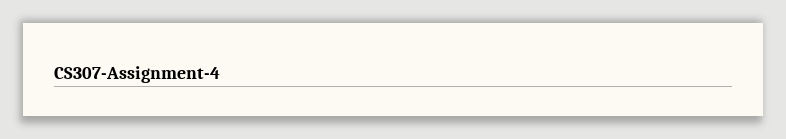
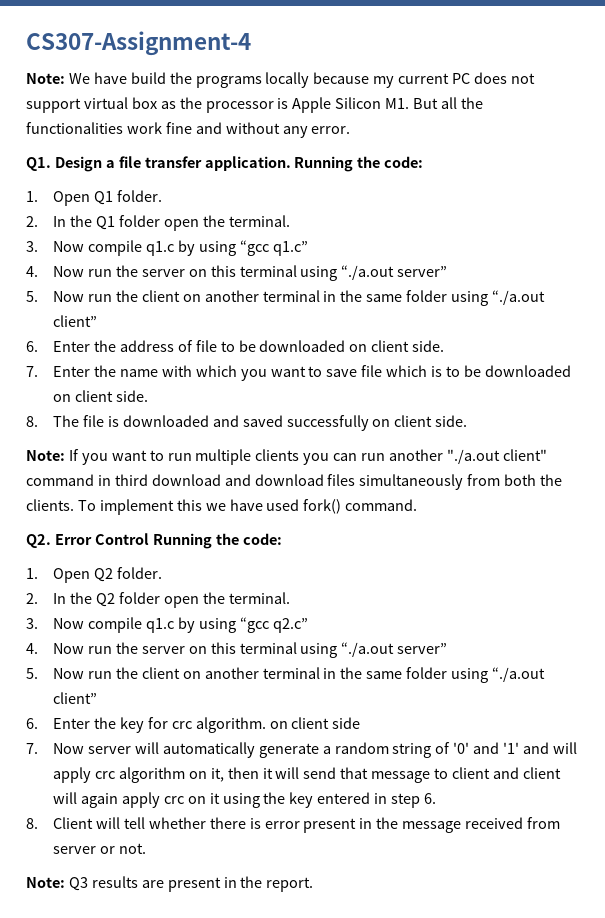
(220, 74) none -> [26,72,535,88] [26,97,483,113] [26,122,351,138] [26,156,424,172] [26,190,162,206] [26,215,290,231] [26,240,308,256] [26,265,448,281] [26,290,546,306] [53,315,98,327] [26,340,445,352] [26,365,571,381] [53,390,148,402] [26,415,468,431] [26,449,547,465] [26,474,563,490] [26,499,418,515] [26,533,282,549] [26,567,162,583] [26,592,290,608] [26,617,308,633] [26,642,448,658] [26,667,546,683] [53,692,98,704] [26,717,361,733] [26,742,577,758] [53,767,561,783] [53,792,437,808] [26,817,561,833] [53,843,146,854] [26,876,314,892] // Note: We have build the programs locally because my current PC does not support virtual box as the processor is Apple Silicon M1. But all the functionalities work fine and without any error. // Q1. Design a file transfer application. Running the code: // 1. Open Q1 folder. // 2. In the Q1 folder open the terminal. // 3. Now compile q1.c by using “gcc q1.c” // 4. Now run the server on this terminal using “./a.out server” // 5. Now run the client on another terminal in the same folder using “./a.out client” // 6. Enter the address of file to be downloaded on client side. // 7. Enter the name with which you want to save file which is to be downloaded on client side. // 8. The file is downloaded and saved successfully on client side. // Note: If you want to run multiple clients you can run another "./a.out client" command in third download and download files simultaneously from both the clients. To implement this we have used fork() command. // Q2. Error Control Running the code: // 1. Open Q2 folder. // 2. In the Q2 folder open the terminal. // 3. Now compile q1.c by using “gcc q2.c” // 4. Now run the server on this terminal using “./a.out server” // 5. Now run the client on another terminal in the same folder using “./a.out client” // 6. Enter the key for crc algorithm. on client side // 7. Now server will automatically generate a random string of '0' and '1' and will apply crc algorithm on it, then it will send that message to client and client will again apply crc on it using the key entered in step 6. // 8. Client will tell whether there is error present in the message received from server or not. // Note: Q3 results are present in the report.

